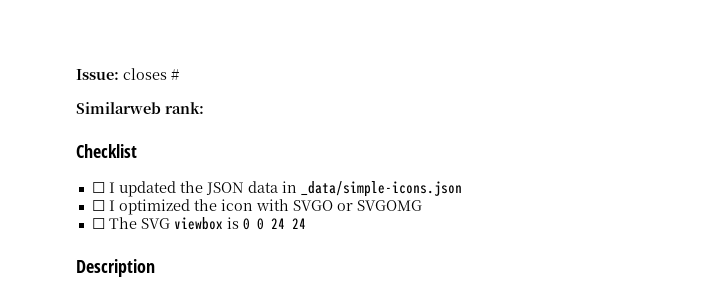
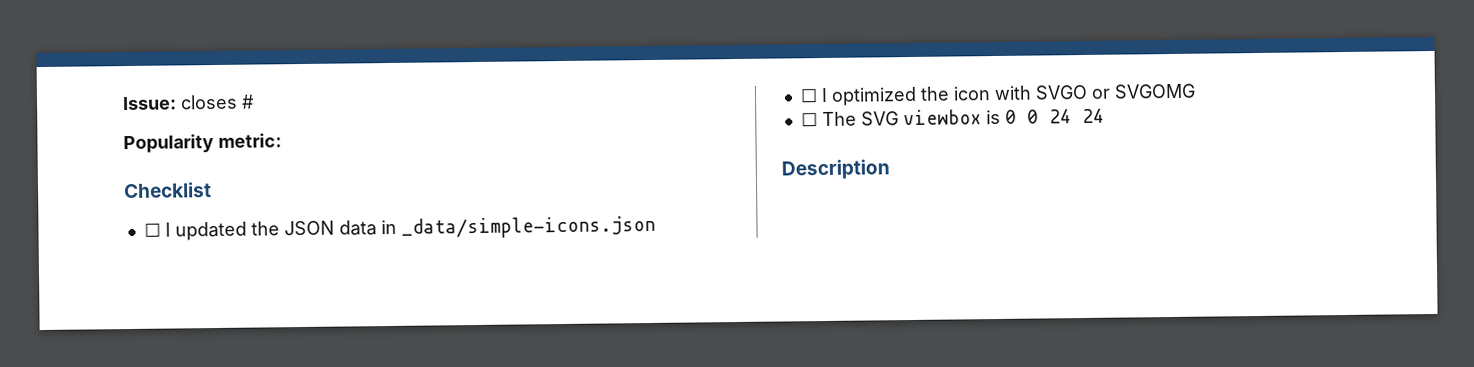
[76,102,204,114] Similarweb rank: -> [123,133,282,154] Popularity metric:

